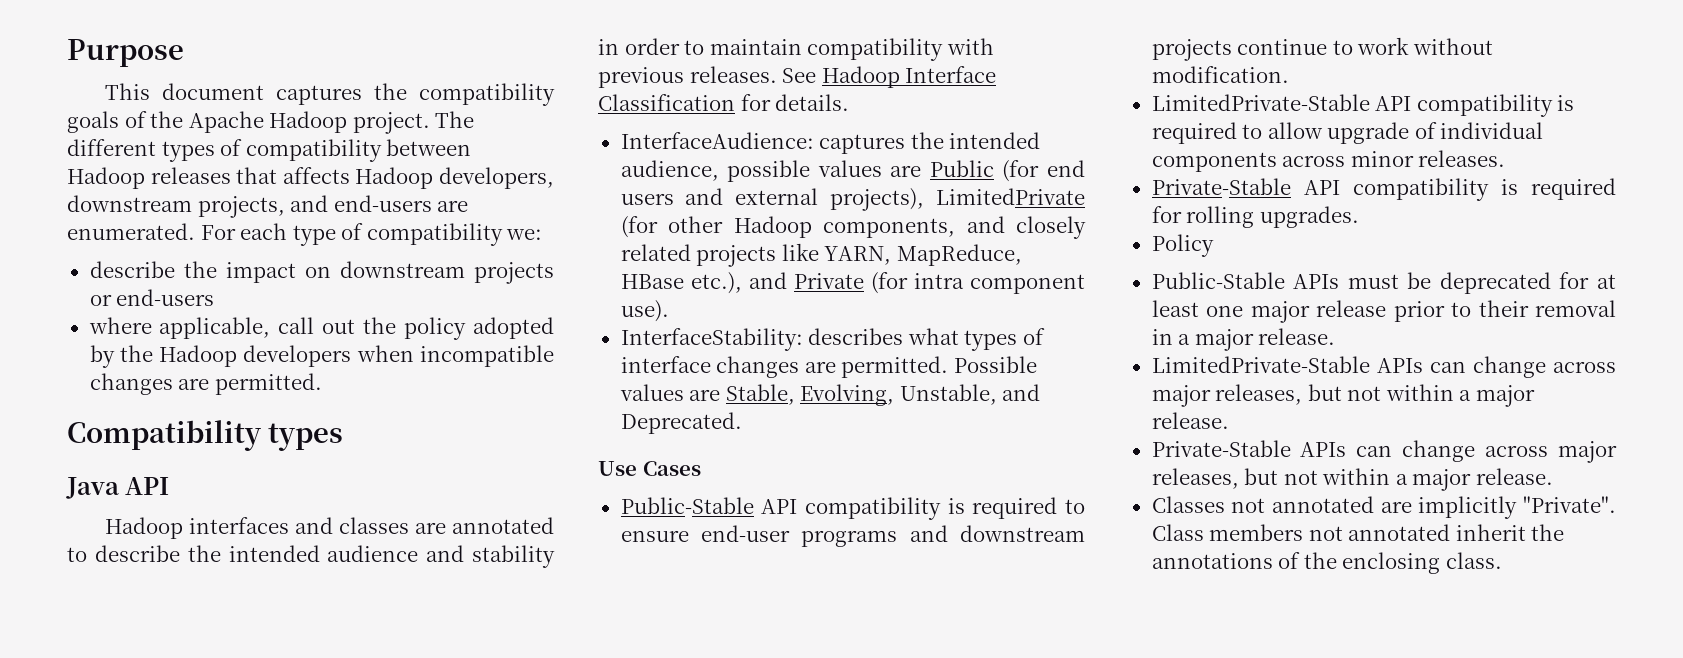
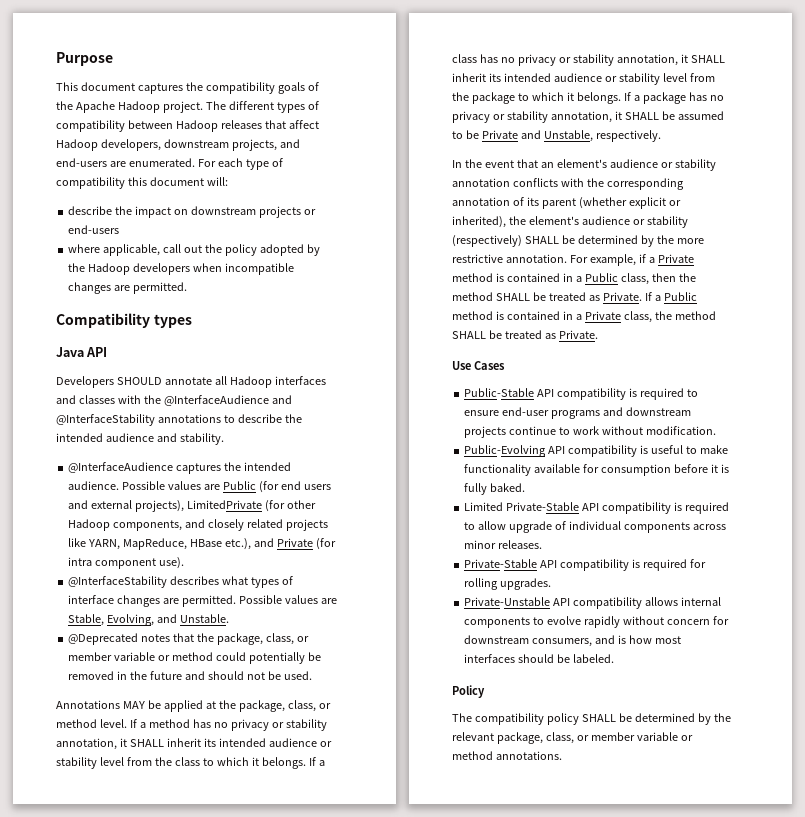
[282,167,350,184] affects -> [288,120,319,129] affect
[506,229,543,240] we: -> [127,177,228,186] this document will:
[105,517,554,539] Hadoop interfaces and classes are annotated -> [56,376,326,388] [56,395,292,406] [56,414,221,426] Developers SHOULD annotate all Hadoop interfaces and classes with the @InterfaceAudience and @InterfaceStability annotations
[472,545,555,568] [598,38,994,61] [598,66,997,88] [598,94,850,111] [620,132,814,149] stability in order to maintain compatibility with previous releases. See Hadoop Interface Classification for details. // InterfaceAudience: -> [179,433,224,445] [68,462,174,473] stability. // @InterfaceAudience
[620,160,811,182] audience, possible -> [68,481,166,490] audience. Possible
[620,328,803,351] InterfaceStability: -> [68,576,168,588] @InterfaceStability
[899,384,1041,405] [620,412,742,434] Unstable, and Deprecated. -> [157,614,230,623] [68,633,309,645] [68,652,321,664] [68,671,312,680] [56,700,331,712] [56,719,327,731] [56,738,332,750] [56,757,325,769] [452,54,725,66] [452,73,715,85] [452,92,724,104] [452,111,724,123] [452,130,661,142] [452,159,716,171] [452,178,684,190] [452,197,681,209] [452,216,688,228] [452,235,704,247] [452,254,694,266] [452,273,696,285] [452,292,697,301] [452,311,716,323] [452,330,598,339] and Unstable. // @Deprecated notes that the package, class, or member variable or method could potentially be removed in the future and should not be used. // Annotations MAY be applied at the package, class, or method level. If a method has no privacy or stability annotation, it SHALL inherit its intended audience or stability level from the class to which it belongs. If a class has no privacy or stability annotation, it SHALL inherit its intended audience or stability level from the package to which it belongs. If a package has no privacy or stability annotation, it SHALL be assumed to be Private and Unstable, respectively. // In the event that an element's audience or stability annotation conflicts with the corresponding annotation of its parent (whether explicit or inherited), the element's audience or stability (respectively) SHALL be determined by the more restrictive annotation. For example, if a Private method is contained in a Public class, then the method SHALL be treated as Private. If a Public method is contained in a Private class, the method SHALL be treated as Private.
[1151,94,1370,111] LimitedPrivate-Stable -> [464,445,728,457] [464,464,729,476] [464,483,526,495] [464,502,580,511] Public-Evolving API compatibility is useful to make functionality available for consumption before it is fully baked. // Limited Private-Stable
[1151,234,1214,257] [1151,272,1616,294] [1151,300,1616,323] [1151,328,1336,351] [1151,356,1616,378] [1151,384,1535,407] [1151,412,1229,429] [1151,440,1617,463] [1151,468,1553,491] [1151,496,1616,519] [1151,524,1565,541] [1151,552,1502,574] Policy // Public-Stable APIs must be deprecated for at least one major release prior to their removal in a major release. // LimitedPrivate-Stable APIs can change across major releases, but not within a major release. // Private-Stable APIs can change across major releases, but not within a major release. // Classes not annotated are implicitly "Private". Class members not annotated inherit the annotations of the enclosing class. -> [464,597,721,609] [464,616,729,628] [464,635,681,647] [464,654,615,663] [452,685,485,698] [452,713,731,725] [452,732,693,744] [452,751,562,760] Private-Unstable API compatibility allows internal components to evolve rapidly without concern for downstream consumers, and is how most interfaces should be labeled. // Policy // The compatibility policy SHALL be determined by the relevant package, class, or member variable or method annotations.

